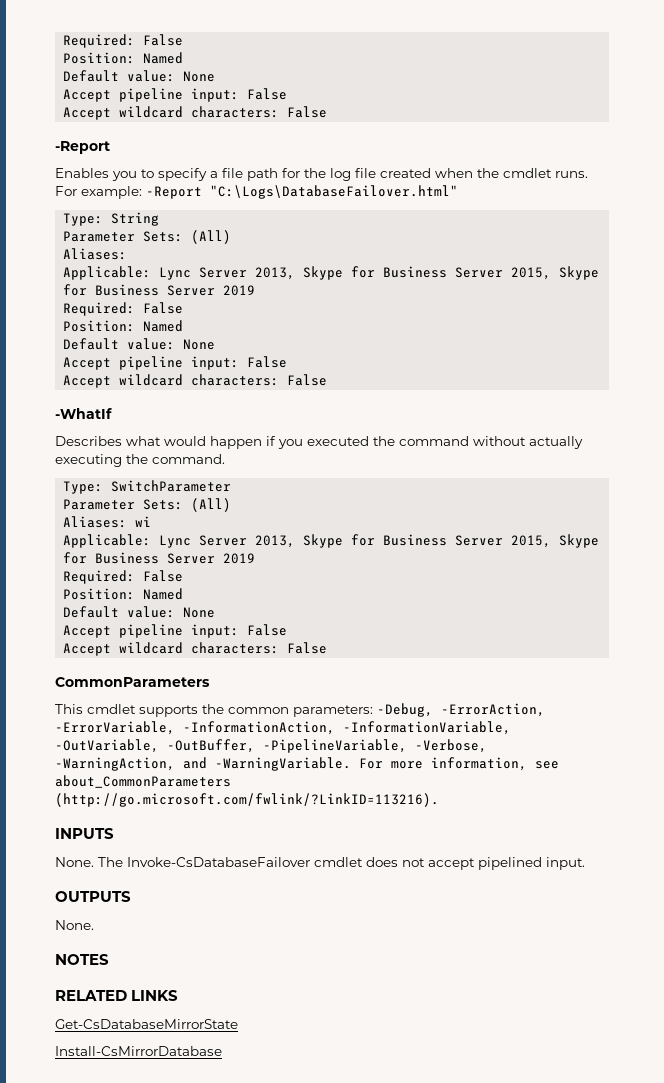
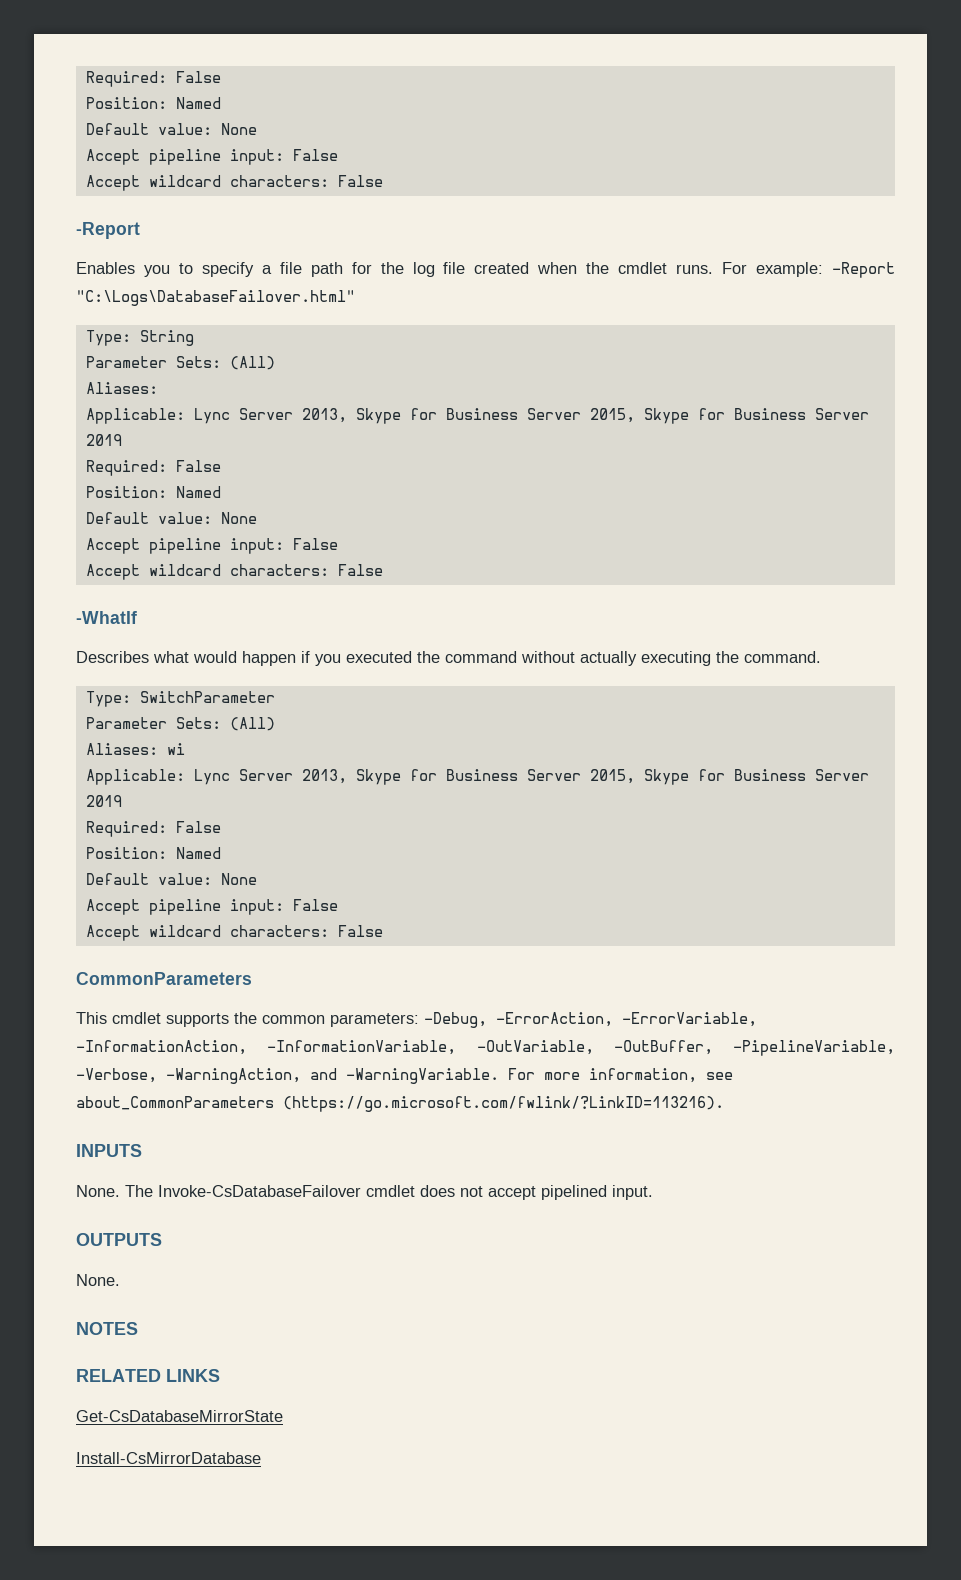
[55,793,439,807] (http://go.microsoft.com/fwlink/?LinkID=113216). -> [283,1096,724,1112] (https://go.microsoft.com/fwlink/?LinkID=113216).

